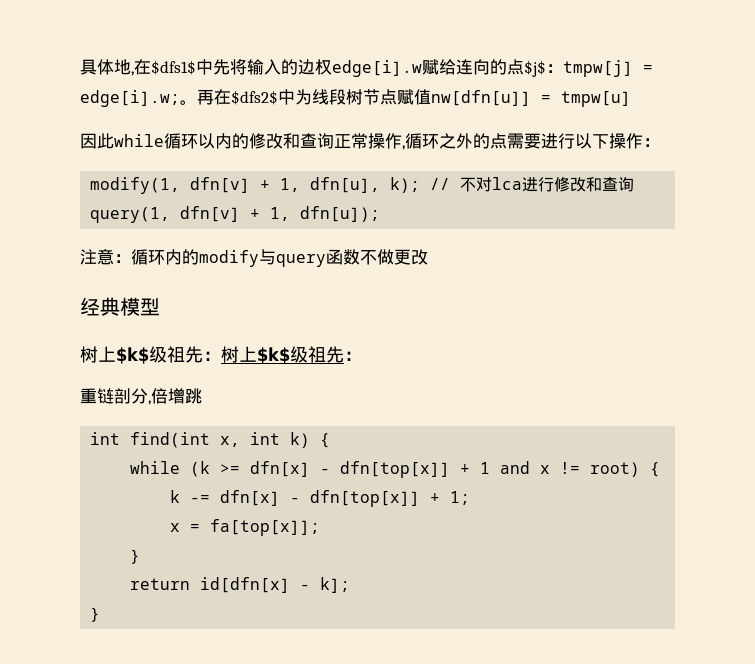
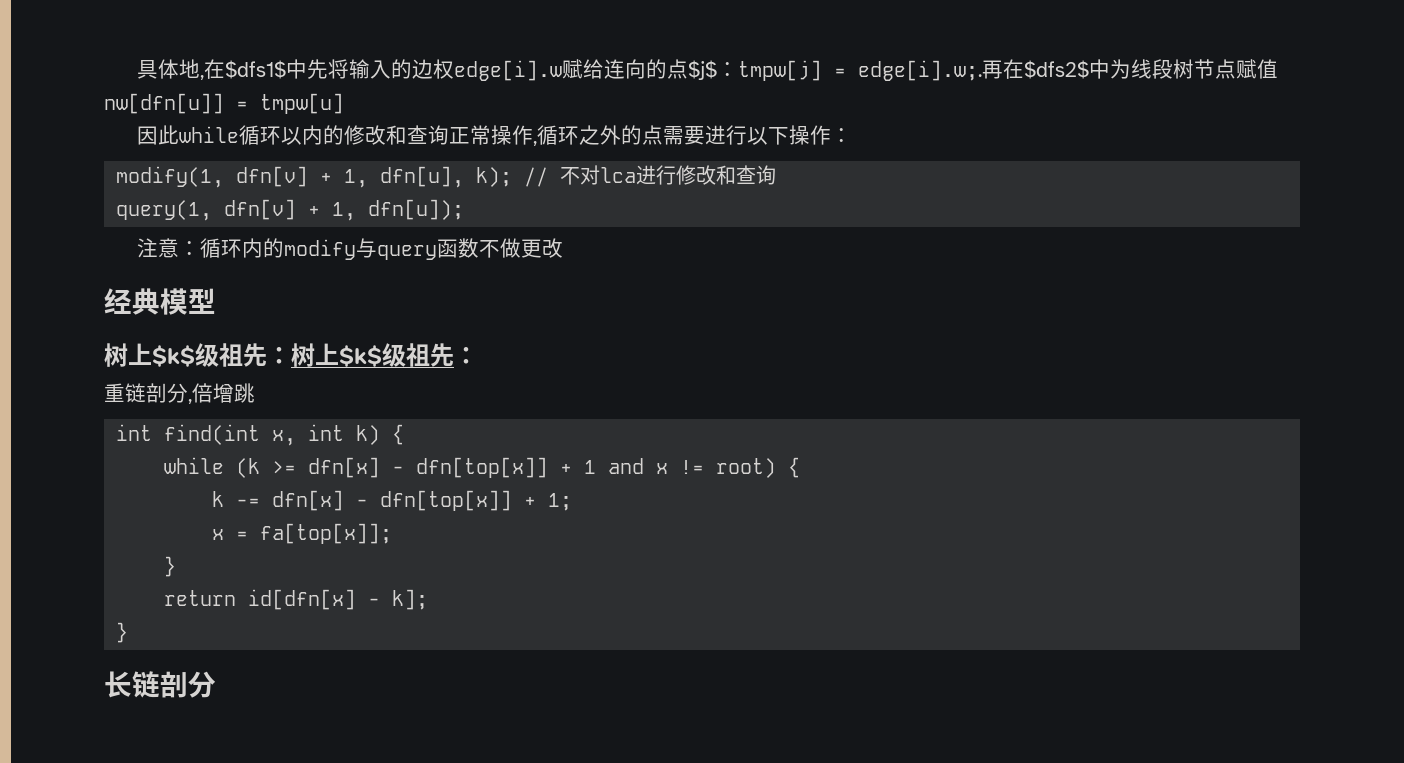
[80,90,197,107] edge[i].w;。 -> [857,60,982,81] edge[i].w;.
(101, 614) none -> [104,671,216,698] // 长链剖分

